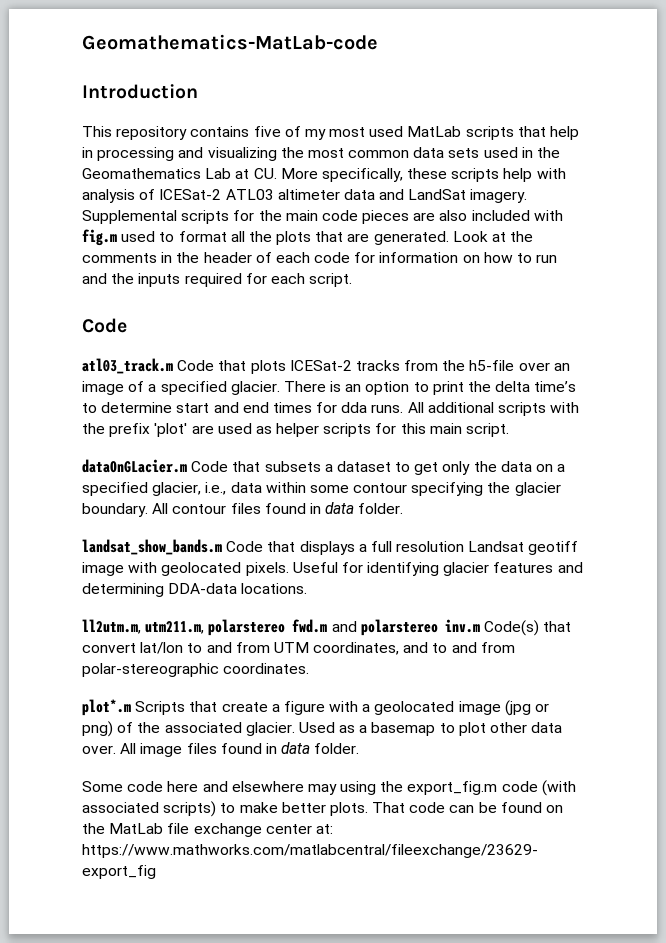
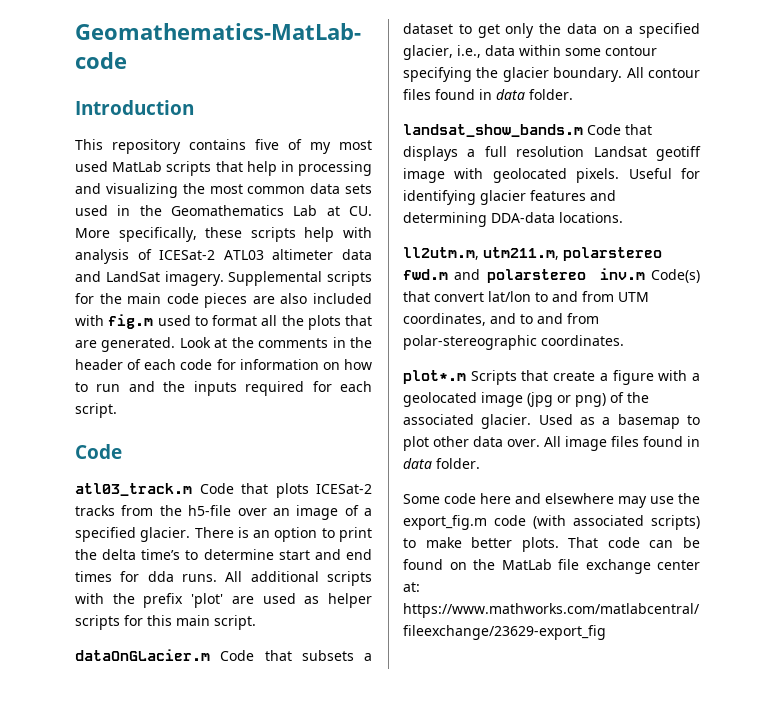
[340,781,377,795] using -> [650,496,674,504] use

